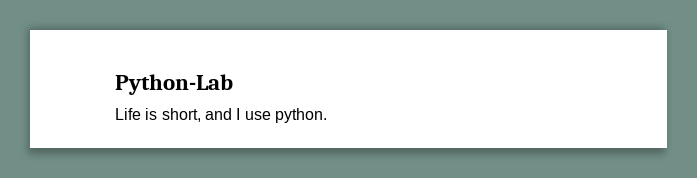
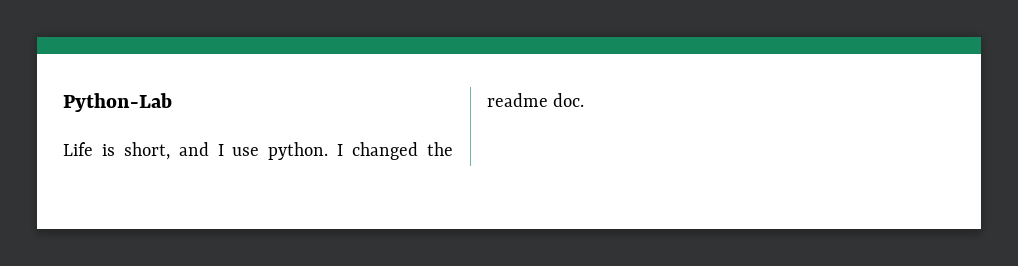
(327, 115) none -> [337,142,453,160] [487,93,585,107] I changed the readme doc.

